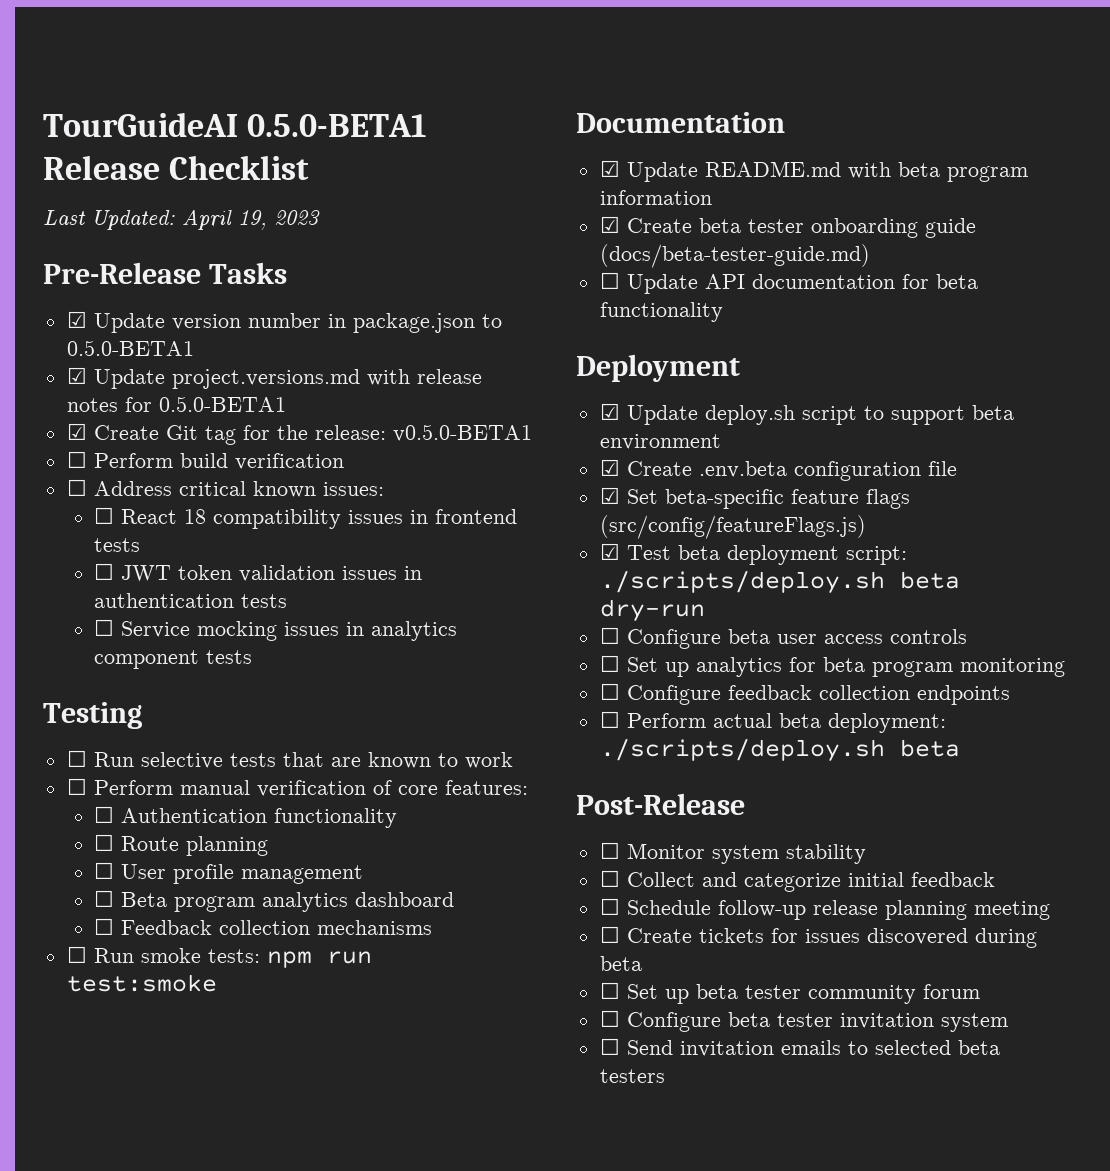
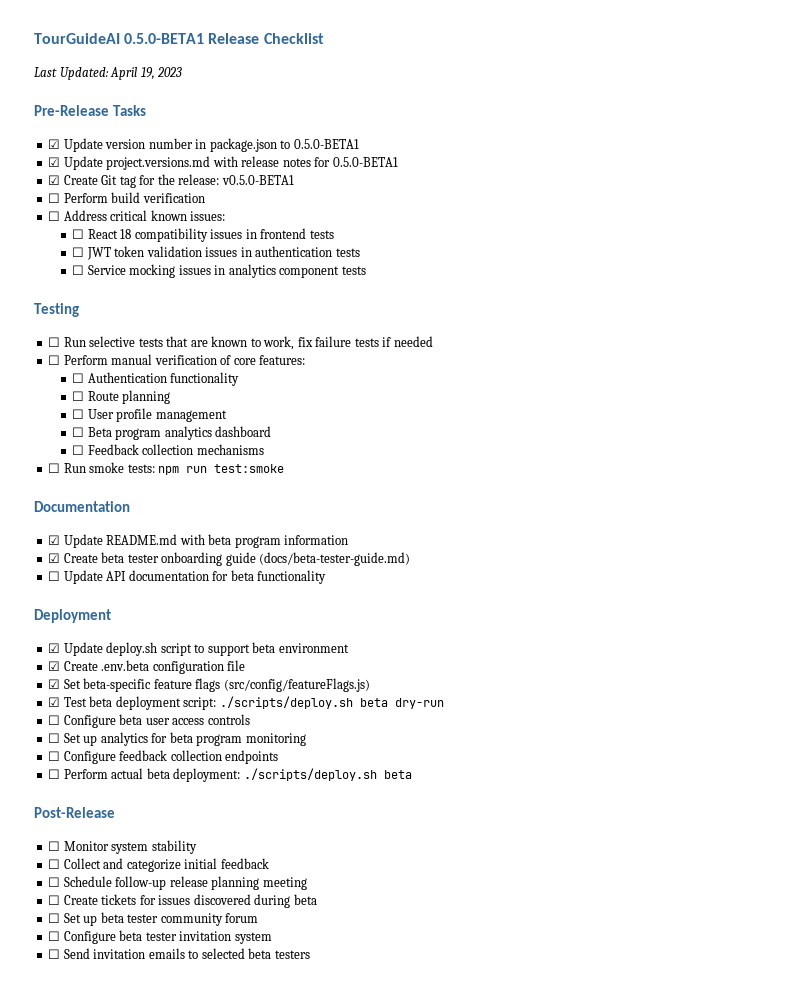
[464,752,513,769] work -> [263,336,433,350] work, fix failure tests if needed

